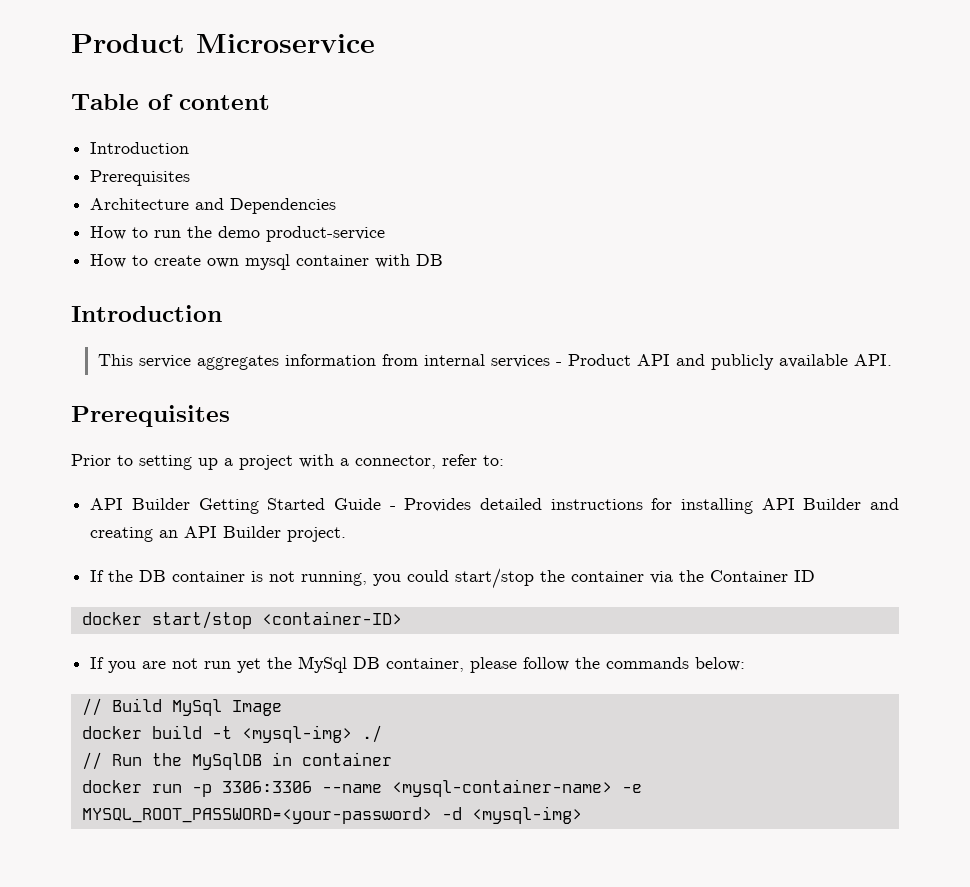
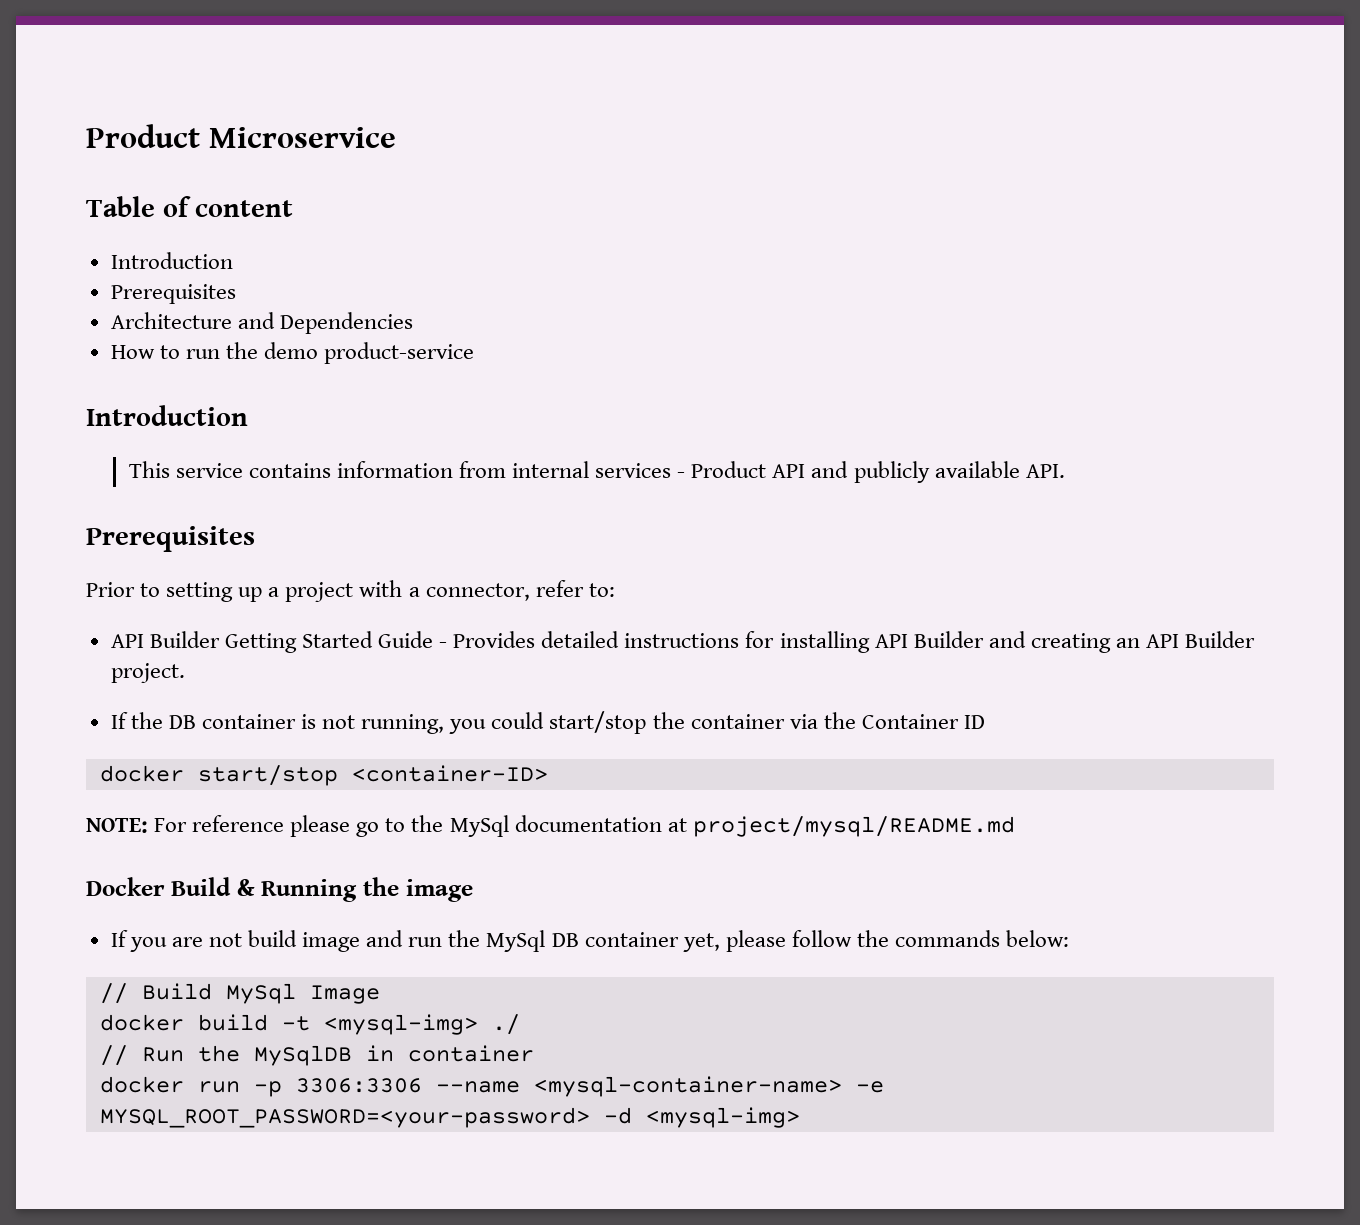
[90,254,444,270] // How to create own mysql container with DB -> (475, 353) none
[196,355,279,370] aggregates -> [248,463,331,478] contains
(402, 618) none -> [86,815,1015,837] [86,877,473,902] // NOTE: For reference please go to the MySql documentation at project/mysql/README.md // Docker Build & Running the image
[204,658,262,673] run yet -> [248,930,443,952] build image and run
[386,658,465,672] container, -> [584,932,720,952] container yet,

